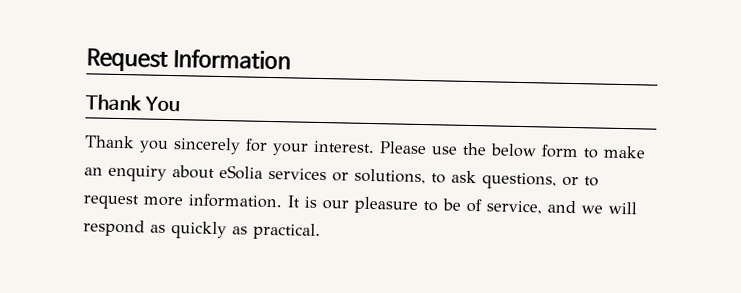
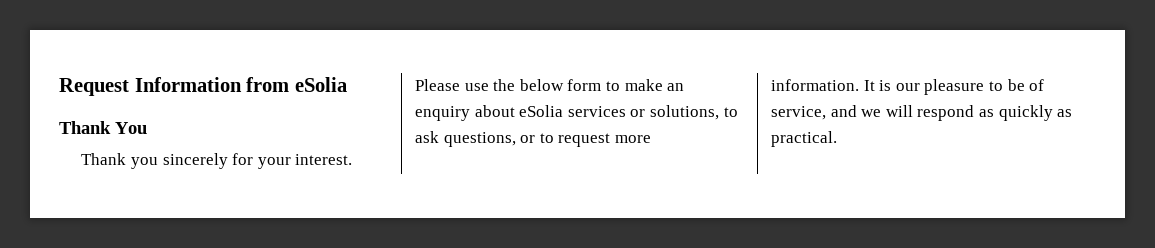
(291, 59) none -> [246,77,347,92] from eSolia

